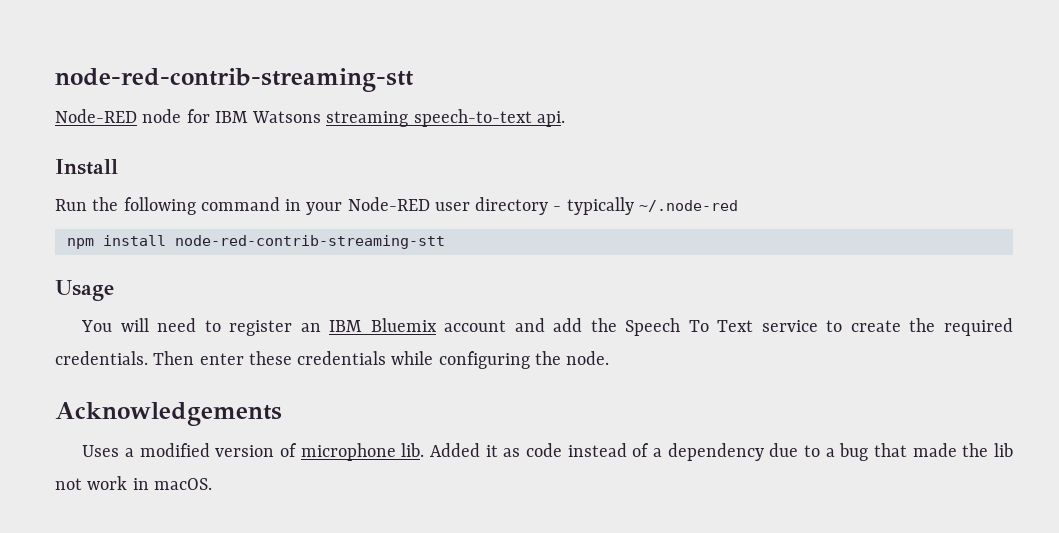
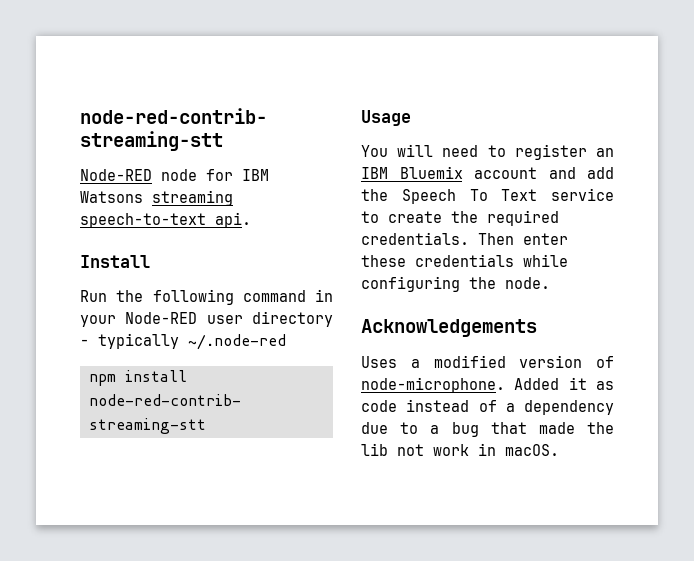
[300,443,425,461] microphone lib. -> [361,377,505,393] node-microphone.

